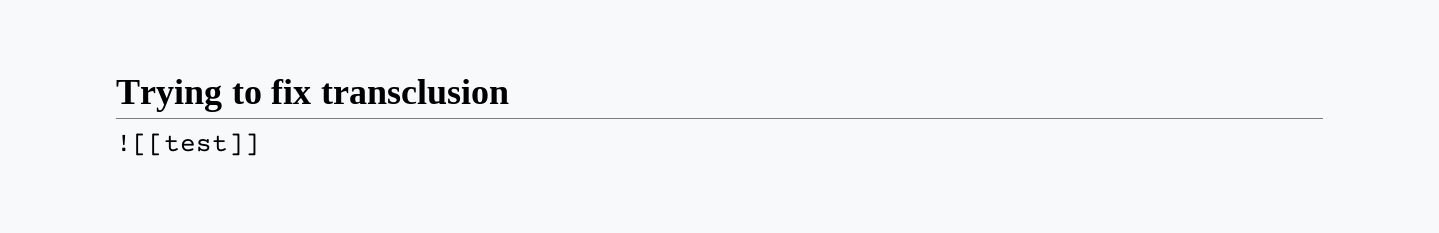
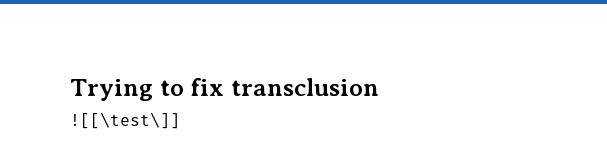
[116,133,260,156] ![[test]] -> [70,112,180,129] ![[\test\]]

